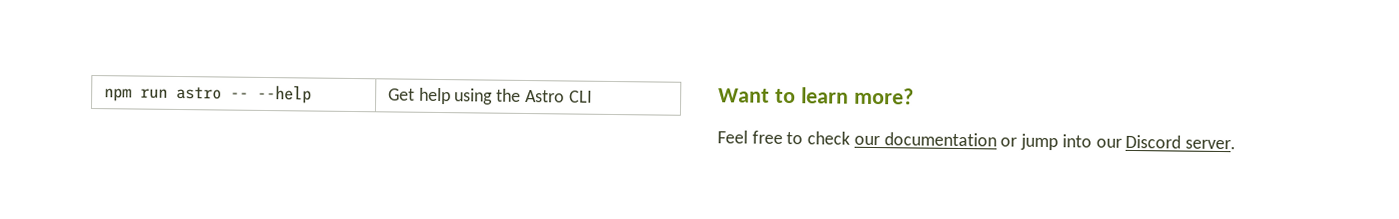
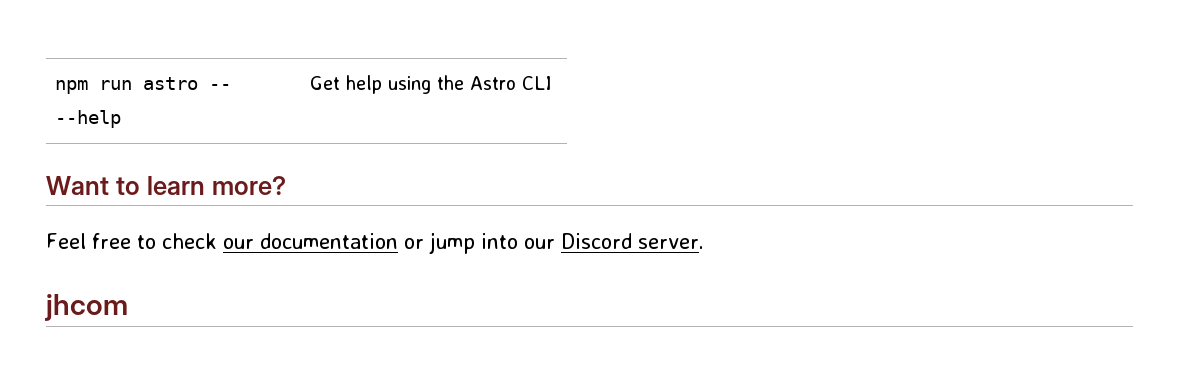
(1236, 144) none -> [45,294,128,321] // jhcom

